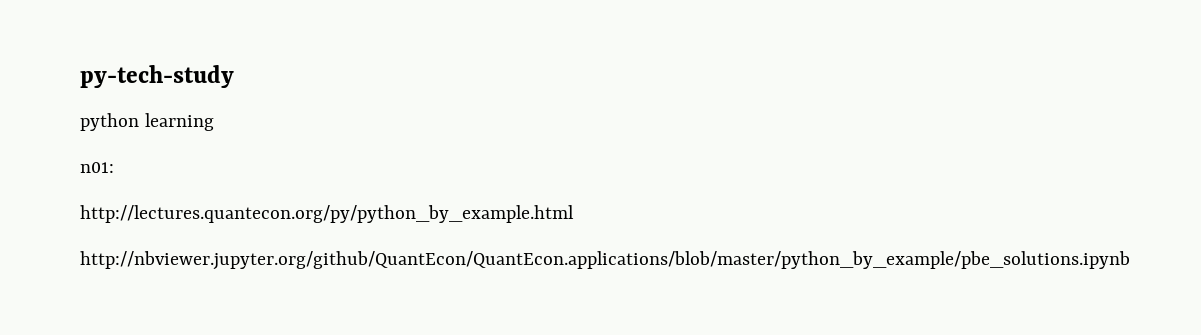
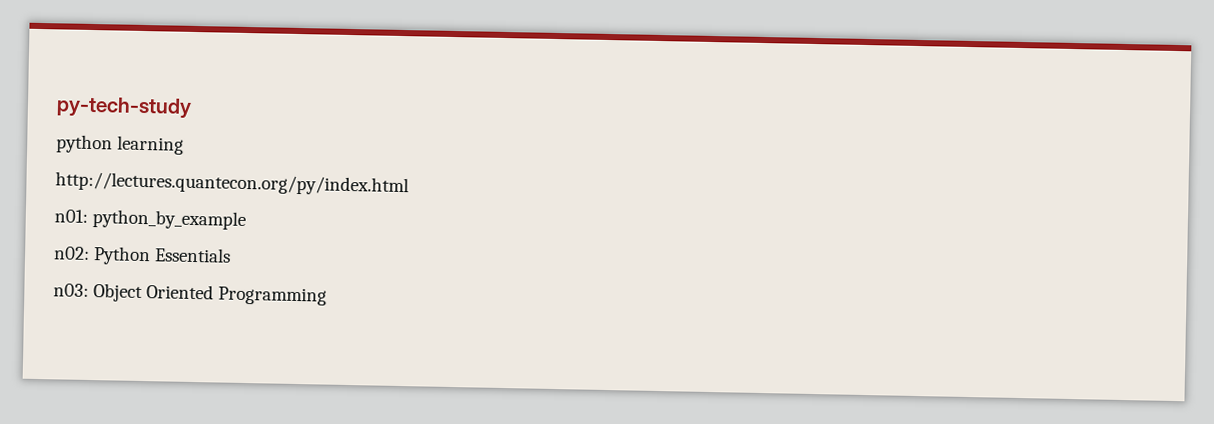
(214, 122) none -> [55,171,409,197] // http://lectures.quantecon.org/py/index.html
[80,205,574,223] [80,251,1130,270] // http://lectures.quantecon.org/py/python_by_example.html // http://nbviewer.jupyter.org/github/QuantEcon/QuantEcon.applications/blob/master/python_by_example/pbe_solutions.ipynb -> [92,209,247,231] [53,246,232,266] [53,283,328,306] python_by_example // n02: Python Essentials // n03: Object Oriented Programming

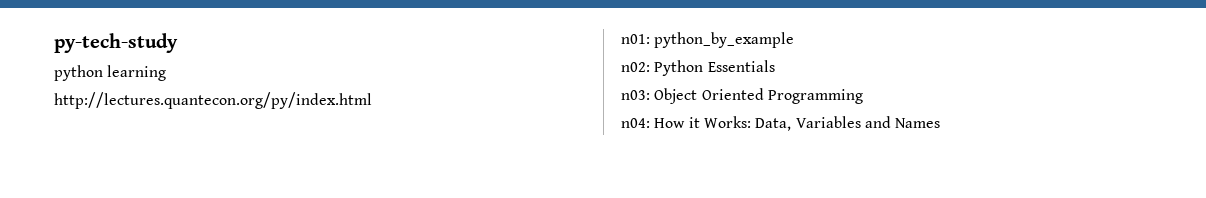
(328, 296) none -> [621,116,941,131] // n04: How it Works: Data, Variables and Names

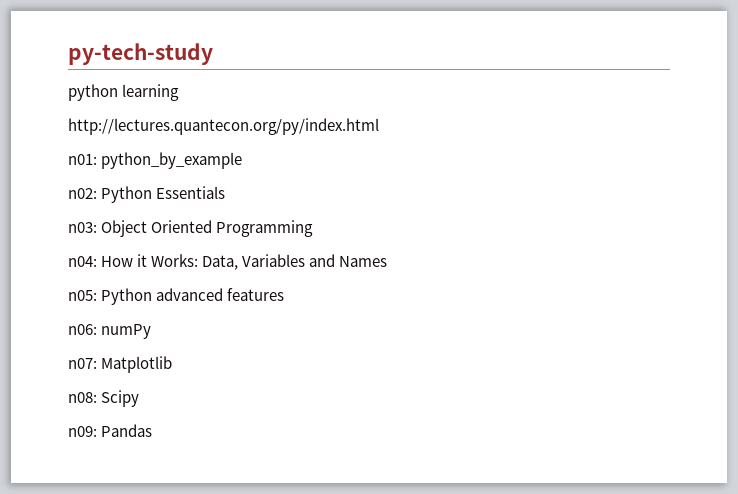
(941, 123) none -> [68,288,285,305] [68,324,152,339] [68,356,173,373] [68,390,140,407] [68,424,153,437] // n05: Python advanced features // n06: numPy // n07: Matplotlib // n08: Scipy // n09: Pandas

